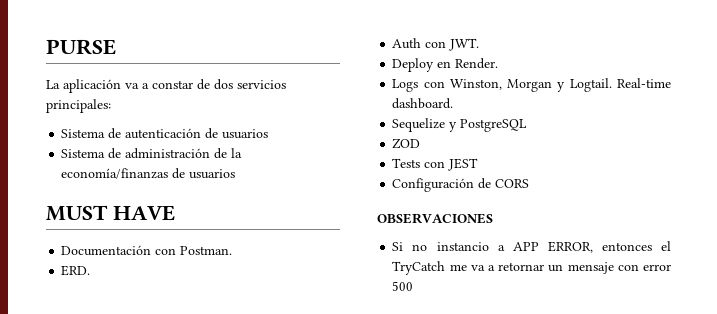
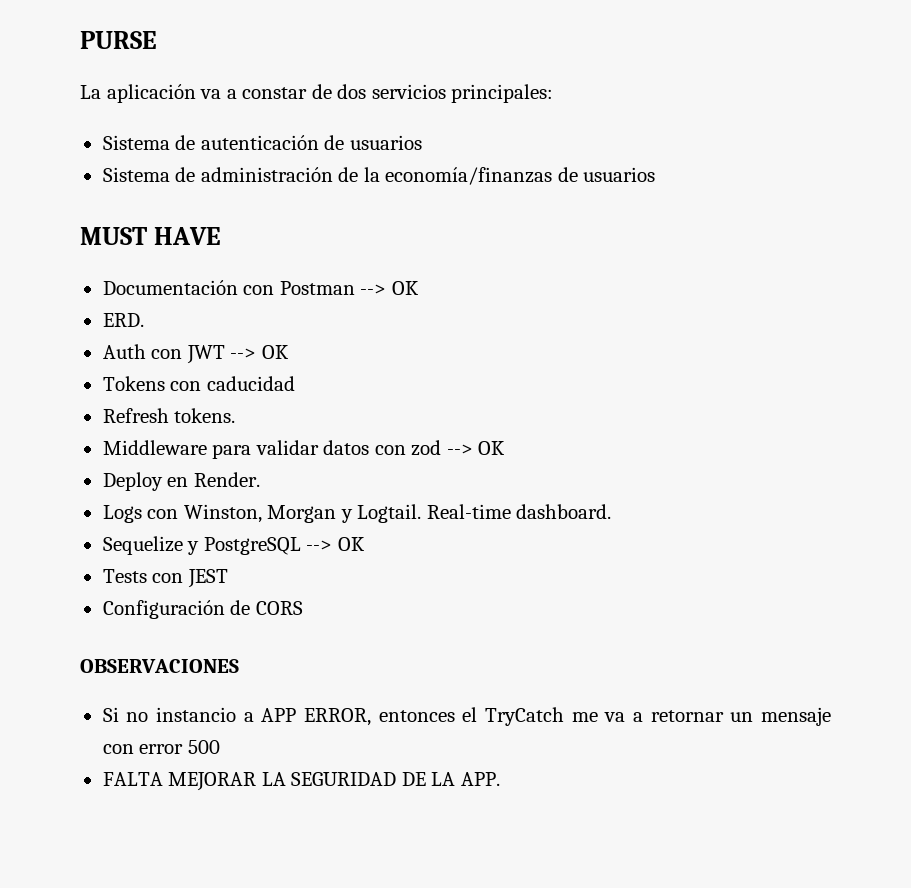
[180,246,233,255] Postman. -> [279,281,419,295] Postman --> OK
[449,38,480,51] JWT. -> [186,345,289,364] [102,376,295,391] [102,408,236,423] [102,440,506,459] JWT --> OK // Tokens con caducidad // Refresh tokens. // Middleware para validar datos con zod --> OK
[392,138,421,149] // ZOD -> [306,537,365,551] --> OK
(414, 286) none -> [102,772,500,791] // FALTA MEJORAR LA SEGURIDAD DE LA APP.

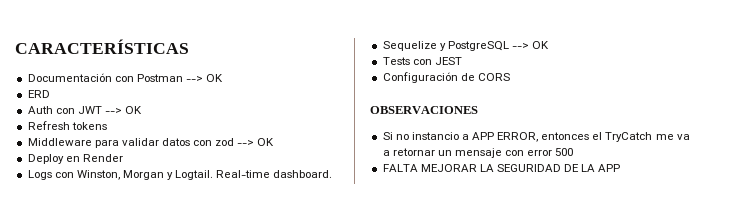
[80,31,157,49] [80,84,554,103] [102,135,422,150] [102,167,656,185] [80,227,222,245] PURSE // La aplicación va a constar de dos servicios principales: // Sistema de autenticación de usuarios // Sistema de administración de la economía/finanzas de usuarios // MUST HAVE -> [15,39,189,54] CARACTERÍSTICAS
[102,313,144,327] ERD. -> [27,90,50,98] ERD
[102,376,295,391] // Tokens con caducidad -> (143, 110) none
[174,408,236,423] tokens. -> [71,122,107,130] tokens
[193,472,260,487] Render. -> [82,154,123,162] Render
[460,772,500,786] APP. -> [598,164,621,172] APP

